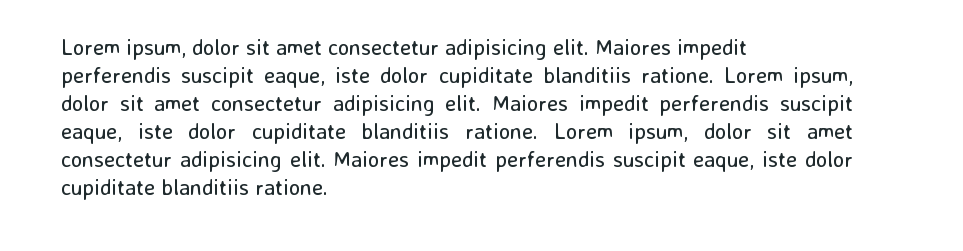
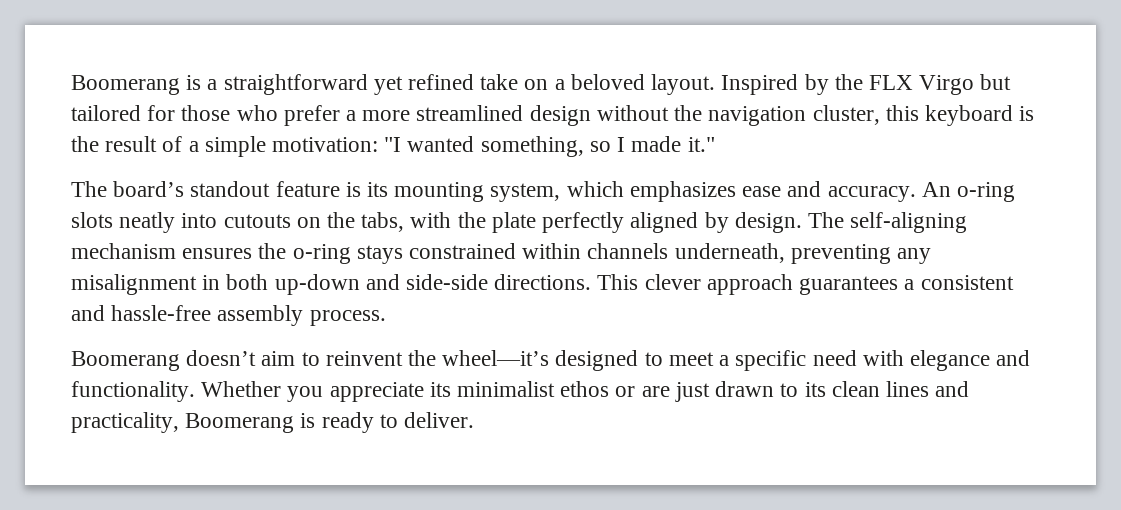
[61,39,747,60] [61,67,853,88] [61,95,853,116] [61,123,854,144] [61,151,854,172] [61,179,328,200] Lorem ipsum, dolor sit amet consectetur adipisicing elit. Maiores impedit perferendis suscipit eaque, iste dolor cupiditate blanditiis ratione. Lorem ipsum, dolor sit amet consectetur adipisicing elit. Maiores impedit perferendis suscipit eaque, iste dolor cupiditate blanditiis ratione. Lorem ipsum, dolor sit amet consectetur adipisicing elit. Maiores impedit perferendis suscipit eaque, iste dolor cupiditate blanditiis ratione. -> [71,74,1012,95] [71,105,1035,126] [71,136,715,157] [71,181,1015,202] [71,212,968,233] [71,243,932,264] [71,274,1014,295] [71,305,386,326] [71,350,1031,371] [71,381,970,402] [71,412,475,433] Boomerang is a straightforward yet refined take on a beloved layout. Inspired by the FLX Virgo but tailored for those who prefer a more streamlined design without the navigation cluster, this keyboard is the result of a simple motivation: "I wanted something, so I made it." // The board’s standout feature is its mounting system, which emphasizes ease and accuracy. An o-ring slots neatly into cutouts on the tabs, with the plate perfectly aligned by design. The self-aligning mechanism ensures the o-ring stays constrained within channels underneath, preventing any misalignment in both up-down and side-side directions. This clever approach guarantees a consistent and hassle-free assembly process. // Boomerang doesn’t aim to reinvent the wheel—it’s designed to meet a specific need with elegance and functionality. Whether you appreciate its minimalist ethos or are just drawn to its clean lines and practicality, Boomerang is ready to deliver.

